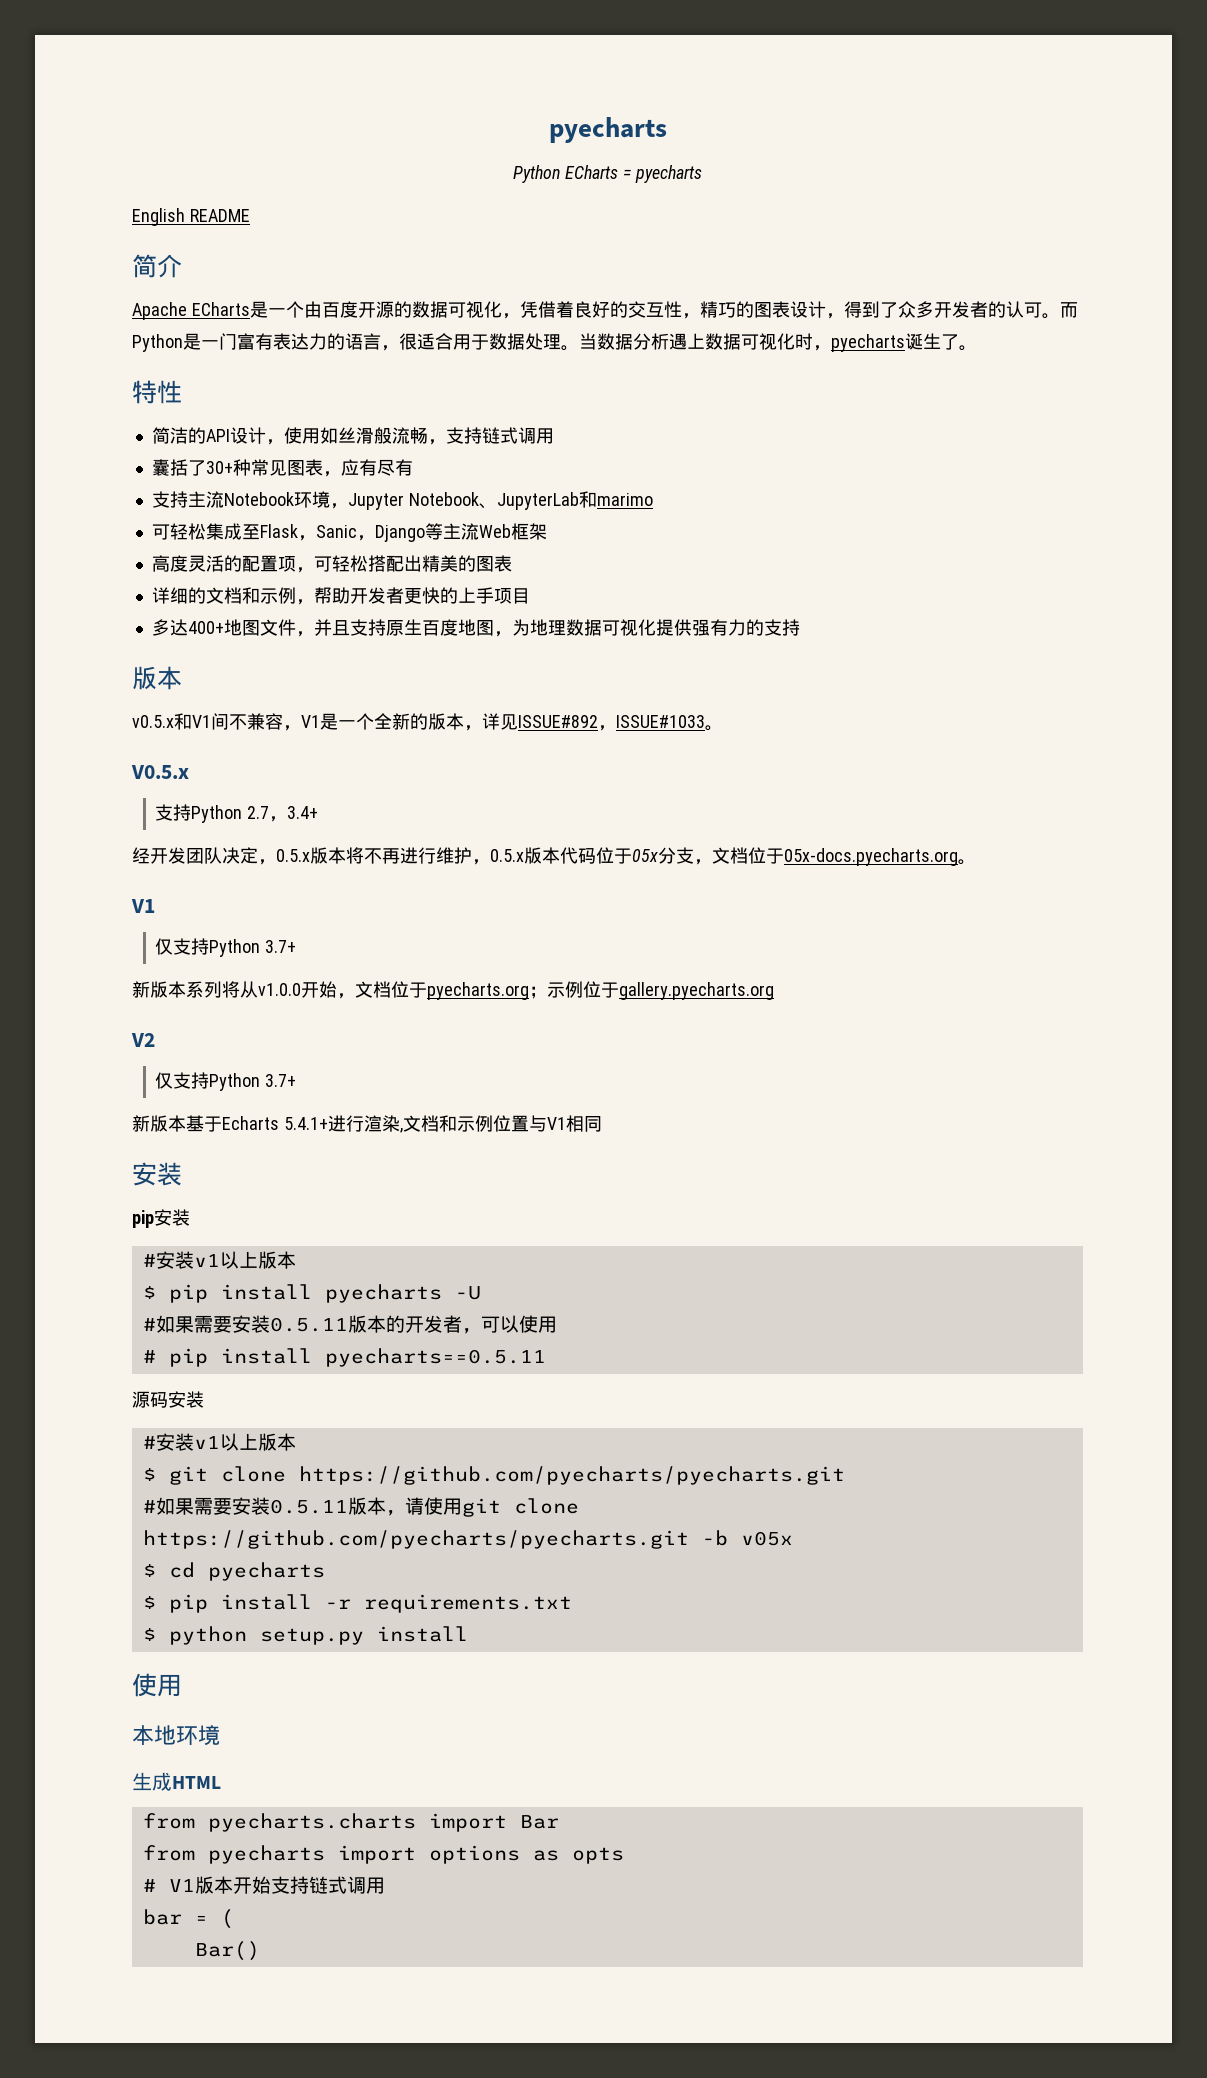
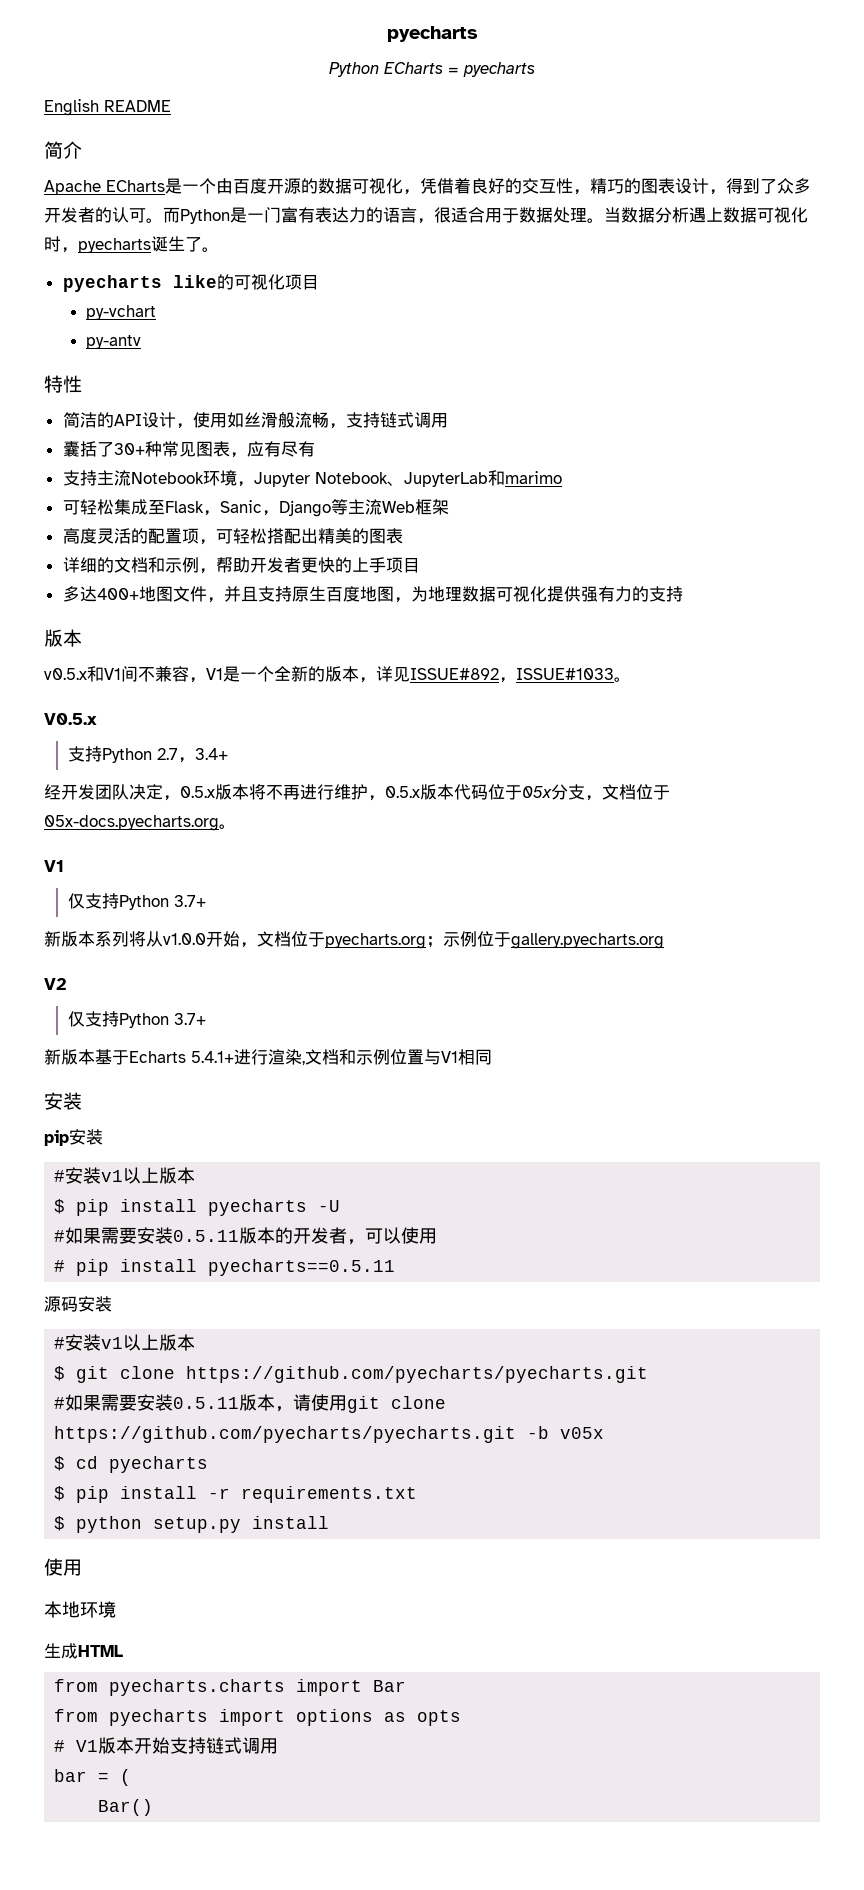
(977, 348) none -> [62,274,319,292] [86,305,157,320] [86,335,142,349] // pyecharts like的可视化项目 // py-vchart // py-antv

